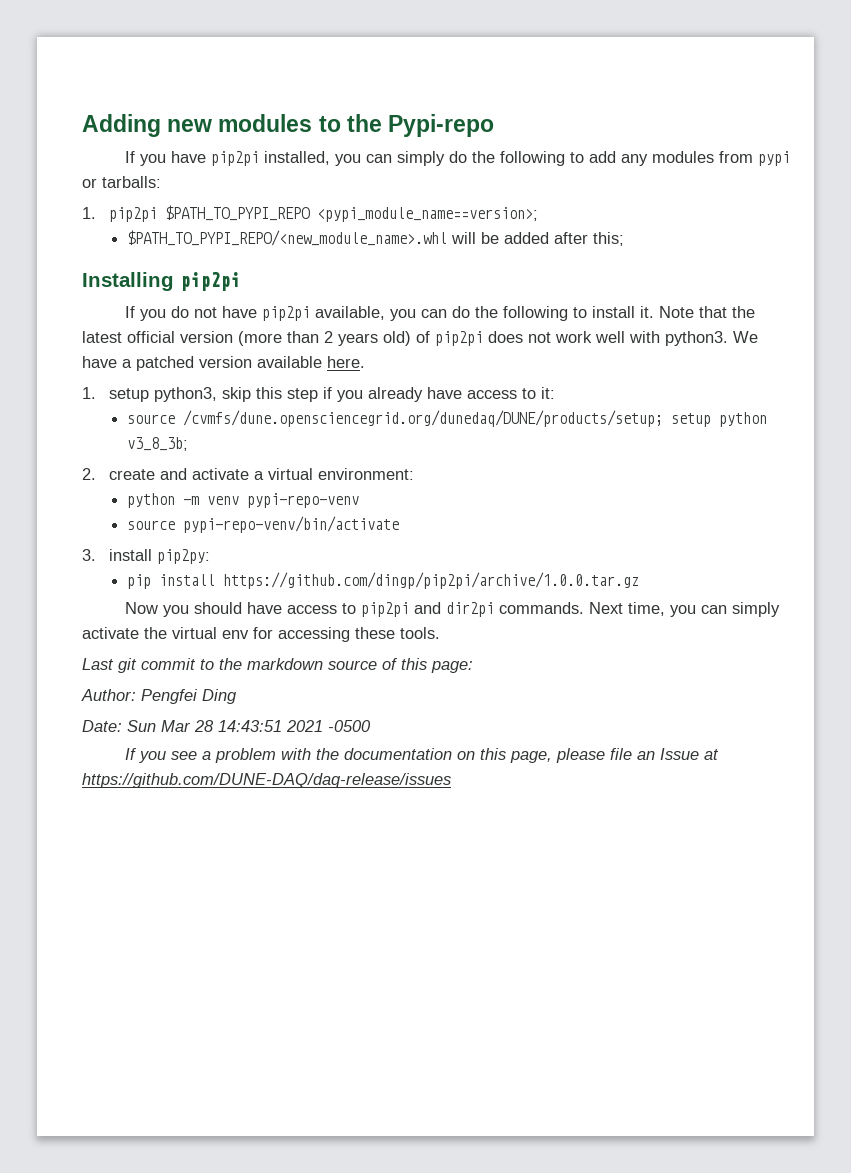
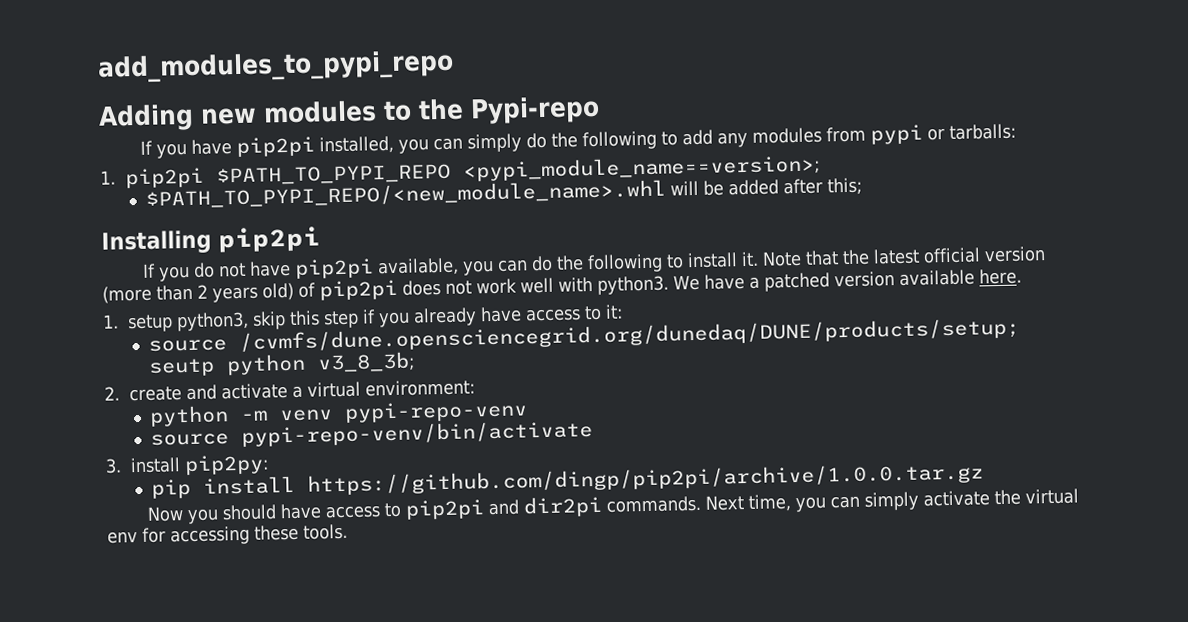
(82, 125) none -> [97,49,454,84] add_modules_to_pypi_repo //
[670,413,711,427] setup -> [147,358,215,377] seutp
[82,658,473,673] [81,689,237,704] [82,720,371,732] [124,748,719,763] [82,773,451,788] // Last git commit to the markdown source of this page: // Author: Pengfei Ding // Date: Sun Mar 28 14:43:51 2021 -0500 // If you see a problem with the documentation on this page, please file an Issue at https://github.com/DUNE-DAQ/daq-release/issues -> (348, 531) none

